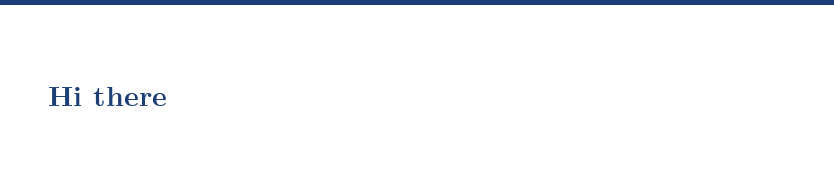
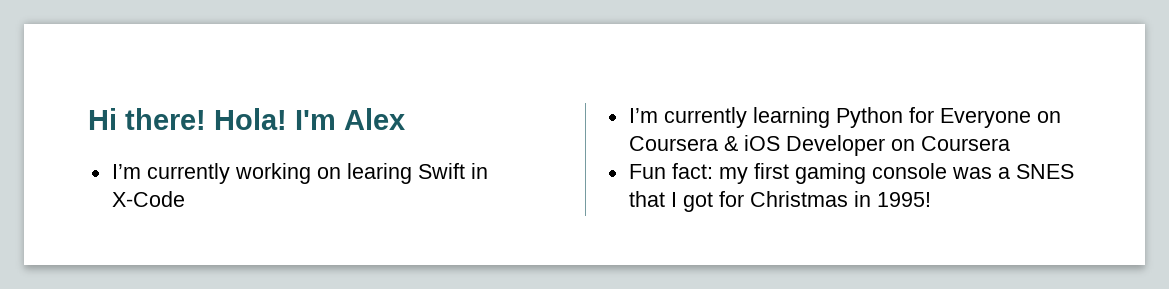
[93,87,167,106] there -> [125,108,405,130] [111,163,488,184] [111,191,185,207] [628,107,1061,128] [628,135,1010,156] [628,163,1074,184] [628,191,931,212] there! Hola! I'm Alex // I’m currently working on learing Swift in X-Code // I’m currently learning Python for Everyone on Coursera & iOS Developer on Coursera // Fun fact: my first gaming console was a SNES that I got for Christmas in 1995!

